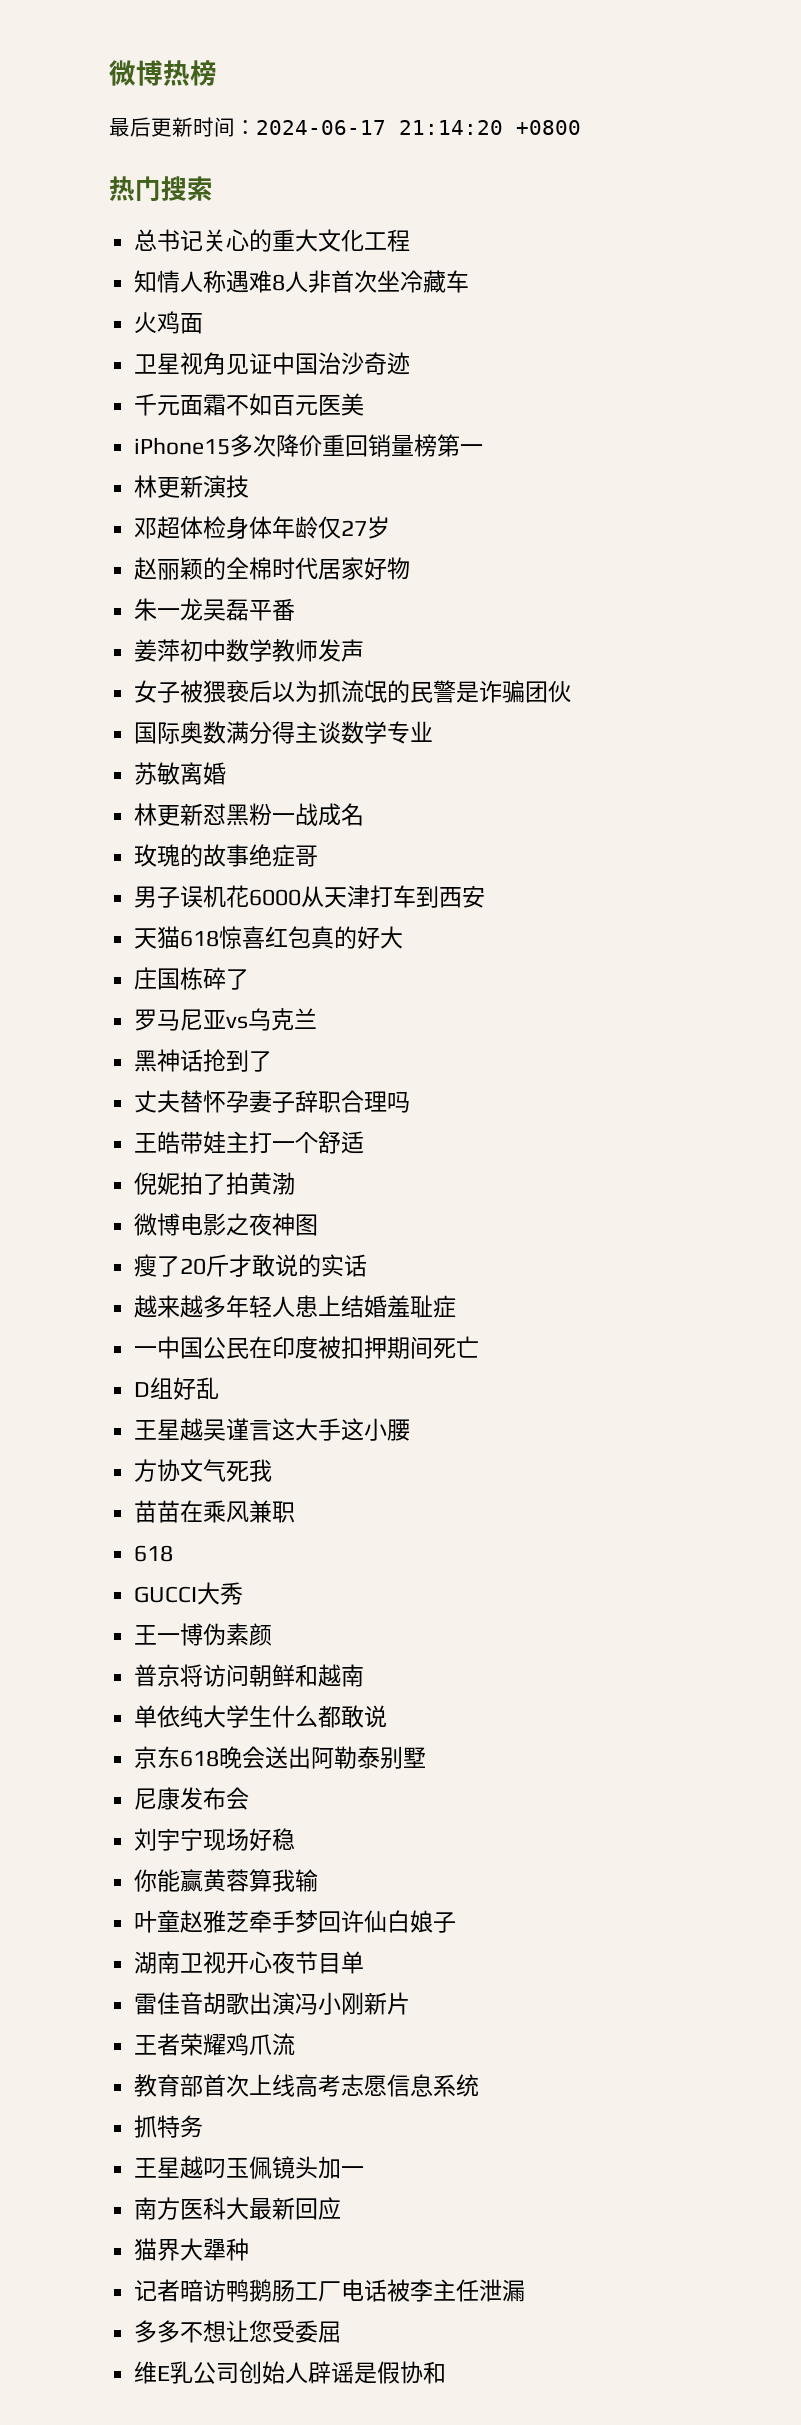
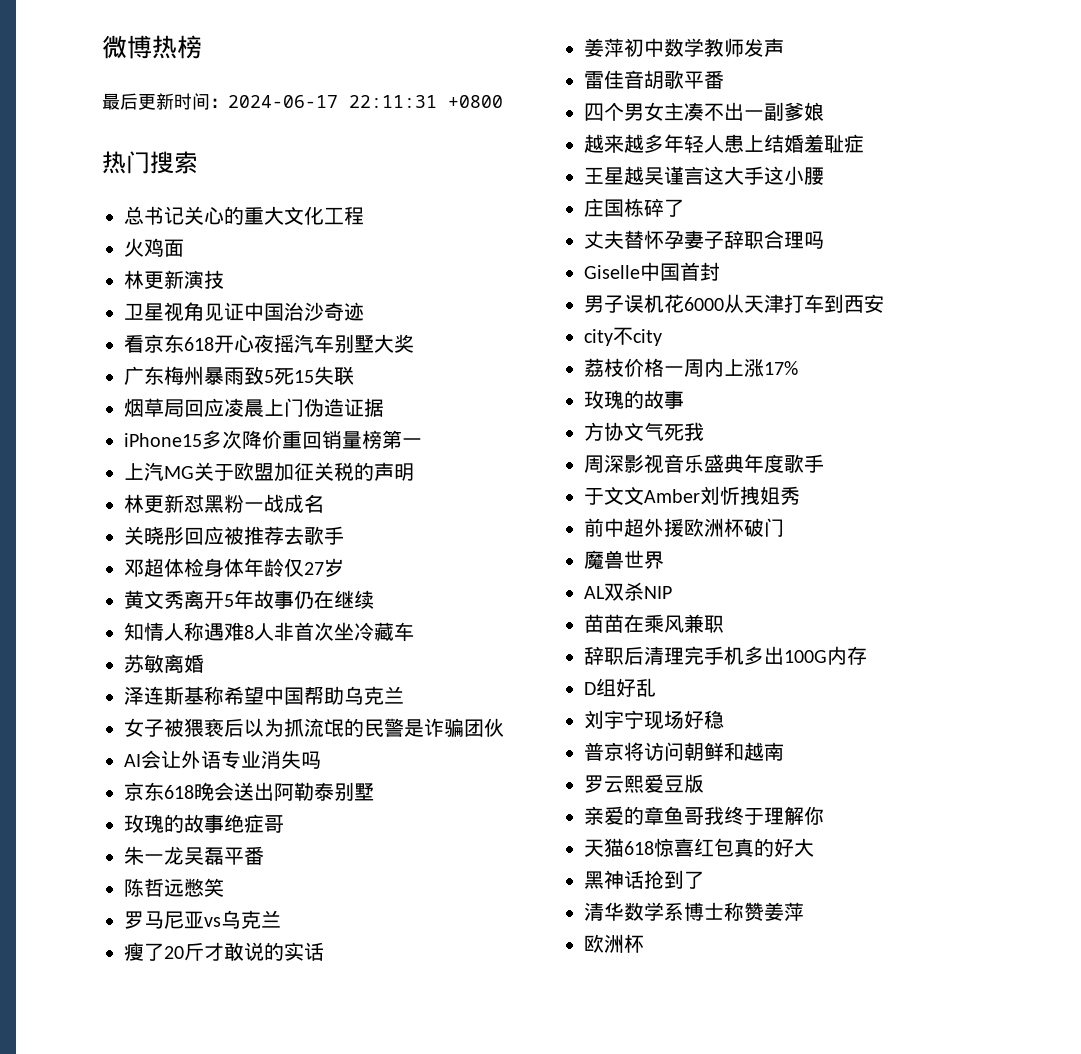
[399,120,503,135] 21:14:20 -> [349,95,437,108] 22:11:31
(411, 240) none -> [124,238,184,257] [124,270,224,289] [124,302,364,322] [124,334,414,354] [124,366,354,386] [124,398,384,417] [124,430,422,449] [124,462,414,482] [124,494,324,513] [124,526,344,545] [124,558,344,577] [124,590,374,609] // 火鸡面 // 林更新演技 // 卫星视角见证中国治沙奇迹 // 看京东618开心夜摇汽车别墅大奖 // 广东梅州暴雨致5死15失联 // 烟草局回应凌晨上门伪造证据 // iPhone15多次降价重回销量榜第一 // 上汽MG关于欧盟加征关税的声明 // 林更新怼黑粉一战成名 // 关晓彤回应被推荐去歌手 // 邓超体检身体年龄仅27岁 // 黄文秀离开5年故事仍在继续
[134,311,204,334] [134,352,411,375] [134,393,365,416] [134,434,484,457] [134,475,250,498] [134,516,391,539] [134,557,411,580] [134,598,296,621] [134,639,365,662] 火鸡面 // 卫星视角见证中国治沙奇迹 // 千元面霜不如百元医美 // iPhone15多次降价重回销量榜第一 // 林更新演技 // 邓超体检身体年龄仅27岁 // 赵丽颖的全棉时代居家好物 // 朱一龙吴磊平番 // 姜萍初中数学教师发声 -> [124,654,204,673] [124,686,404,705] 苏敏离婚 // 泽连斯基称希望中国帮助乌克兰
[134,721,434,744] [134,762,227,785] [134,803,365,826] [134,844,319,867] 国际奥数满分得主谈数学专业 // 苏敏离婚 // 林更新怼黑粉一战成名 // 玫瑰的故事绝症哥 -> [124,750,321,769] [124,782,374,801] [124,814,284,833] [124,846,264,865] [124,878,224,897] [124,910,281,929] [124,942,324,961] [584,38,784,57] [584,70,724,89] [584,102,824,122] [584,134,864,153] [584,166,824,185] [584,198,684,217] [584,230,824,249] [584,262,720,281] AI会让外语专业消失吗 // 京东618晚会送出阿勒泰别墅 // 玫瑰的故事绝症哥 // 朱一龙吴磊平番 // 陈哲远憋笑 // 罗马尼亚vs乌克兰 // 瘦了20斤才敢说的实话 // 姜萍初中数学教师发声 // 雷佳音胡歌平番 // 四个男女主凑不出一副爹娘 // 越来越多年轻人患上结婚羞耻症 // 王星越吴谨言这大手这小腰 // 庄国栋碎了 // 丈夫替怀孕妻子辞职合理吗 // Giselle中国首封
(486, 896) none -> [584,327,662,346] [584,358,798,377] [584,390,684,409] [584,422,704,441] [584,454,824,474] [584,486,800,505] [584,518,784,537] [584,550,664,569] [584,582,672,601] [584,614,724,633] [584,646,867,665] [584,678,656,697] [584,710,724,730] [584,742,784,761] [584,774,704,793] [584,806,824,825] // city不city // 荔枝价格一周内上涨17% // 玫瑰的故事 // 方协文气死我 // 周深影视音乐盛典年度歌手 // 于文文Amber刘忻拽姐秀 // 前中超外援欧洲杯破门 // 魔兽世界 // AL双杀NIP // 苗苗在乘风兼职 // 辞职后清理完手机多出100G内存 // D组好乱 // 刘宇宁现场好稳 // 普京将访问朝鲜和越南 // 罗云熙爱豆版 // 亲爱的章鱼哥我终于理解你
[134,967,250,990] [134,1008,318,1031] [134,1049,273,1072] [134,1090,411,1113] [134,1131,365,1154] [134,1172,296,1195] [134,1213,319,1236] [134,1254,368,1277] [134,1295,457,1318] [134,1336,480,1359] [134,1377,220,1400] [134,1418,411,1441] [134,1459,273,1482] [134,1500,296,1523] [134,1545,174,1562] [134,1582,244,1605] [134,1623,273,1646] [134,1664,365,1687] [134,1705,388,1728] [134,1746,427,1769] [134,1787,250,1810] [134,1828,296,1851] [134,1869,319,1892] [134,1910,457,1933] [134,1951,365,1974] [134,1992,411,2015] [134,2033,296,2056] [134,2074,480,2097] [134,2115,204,2138] [134,2156,365,2179] [134,2197,342,2220] [134,2238,250,2261] [134,2279,526,2302] [134,2320,342,2343] [134,2361,447,2384] 庄国栋碎了 // 罗马尼亚vs乌克兰 // 黑神话抢到了 // 丈夫替怀孕妻子辞职合理吗 // 王皓带娃主打一个舒适 // 倪妮拍了拍黄渤 // 微博电影之夜神图 // 瘦了20斤才敢说的实话 // 越来越多年轻人患上结婚羞耻症 // 一中国公民在印度被扣押期间死亡 // D组好乱 // 王星越吴谨言这大手这小腰 // 方协文气死我 // 苗苗在乘风兼职 // 618 // GUCCI大秀 // 王一博伪素颜 // 普京将访问朝鲜和越南 // 单依纯大学生什么都敢说 // 京东618晚会送出阿勒泰别墅 // 尼康发布会 // 刘宇宁现场好稳 // 你能赢黄蓉算我输 // 叶童赵雅芝牵手梦回许仙白娘子 // 湖南卫视开心夜节目单 // 雷佳音胡歌出演冯小刚新片 // 王者荣耀鸡爪流 // 教育部首次上线高考志愿信息系统 // 抓特务 // 王星越叼玉佩镜头加一 // 南方医科大最新回应 // 猫界大犟种 // 记者暗访鸭鹅肠工厂电话被李主任泄漏 // 多多不想让您受委屈 // 维E乳公司创始人辟谣是假协和 -> [584,870,704,889] [584,902,804,922] [584,934,644,953] 黑神话抢到了 // 清华数学系博士称赞姜萍 // 欧洲杯

